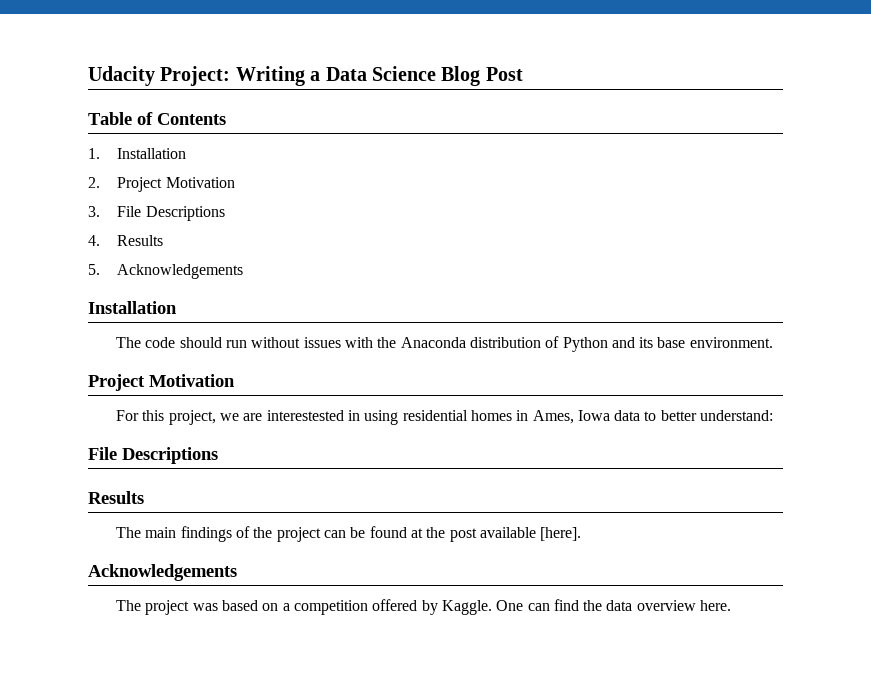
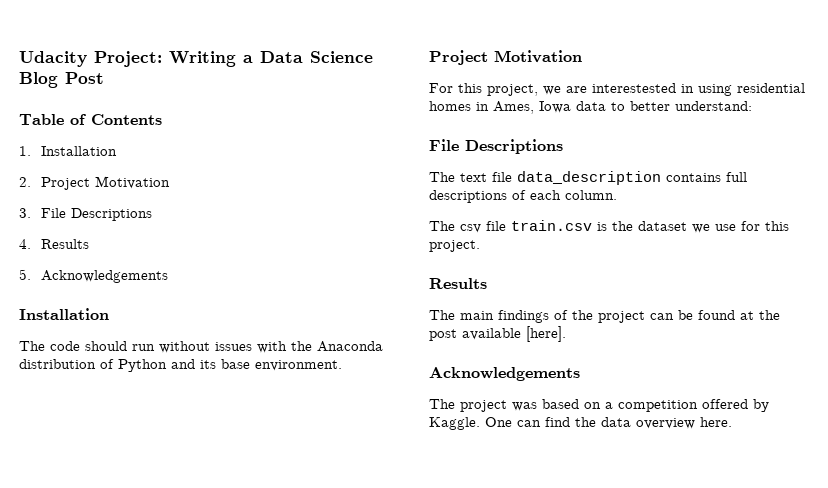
(218, 455) none -> [429,171,747,185] [429,190,617,203] [429,220,789,233] [429,240,480,252] // The text file data_description contains full descriptions of each column. // The csv file train.csv is the dataset we use for this project.

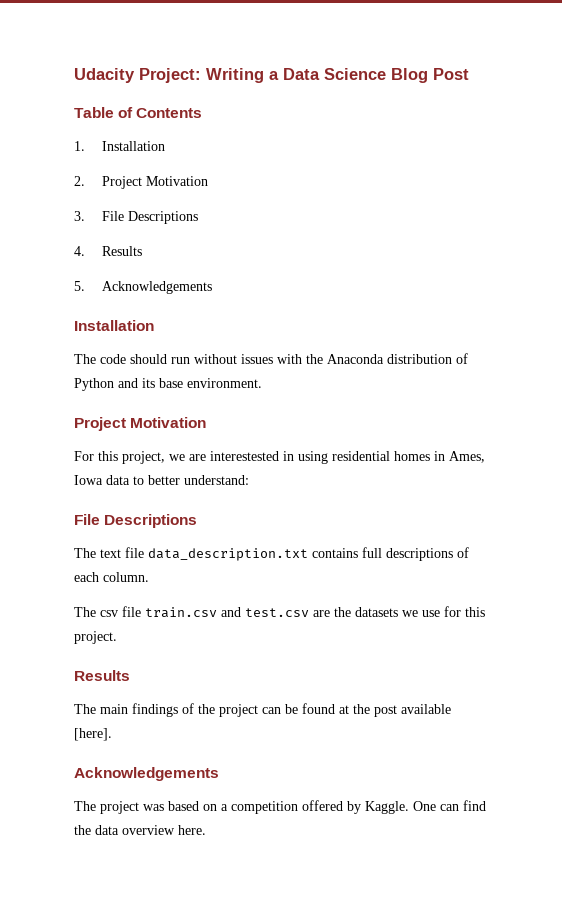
[517,171,661,185] data_description -> [148,548,308,561] data_description.txt
[597,221,687,231] is the dataset -> [221,607,398,617] and test.csv are the datasets

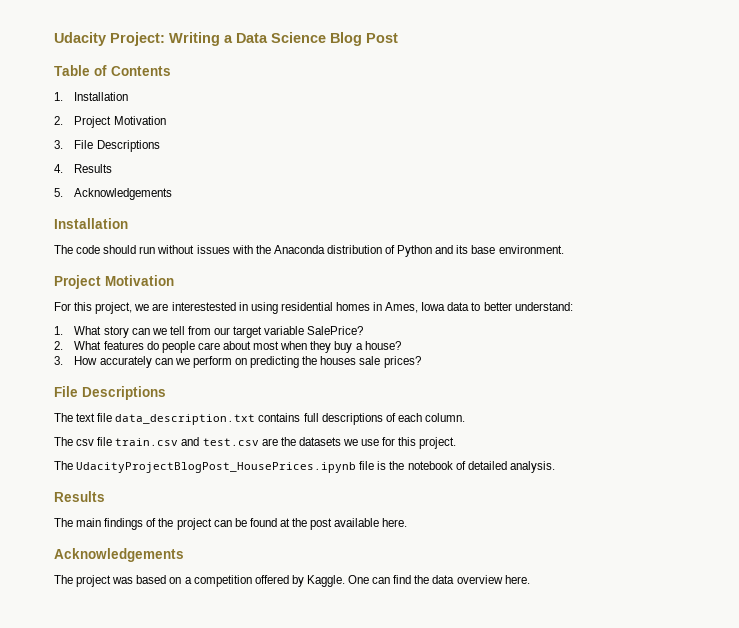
(249, 480) none -> [54,326,364,338] [54,341,401,353] [54,356,421,368] // 1. What story can we tell from our target variable SalePrice? // 2. What features do people care about most when they buy a house? // 3. How accurately can we perform on predicting the houses sale prices?
(117, 637) none -> [54,461,555,473] // The UdacityProjectBlogPost_HousePrices.ipynb file is the notebook of detailed analysis.
[74,728,112,741] [here]. -> [382,518,408,527] here.

